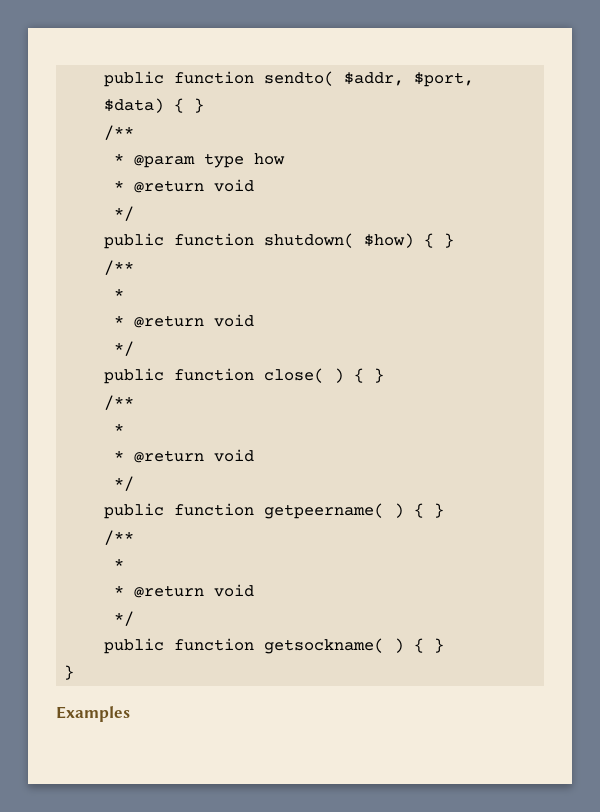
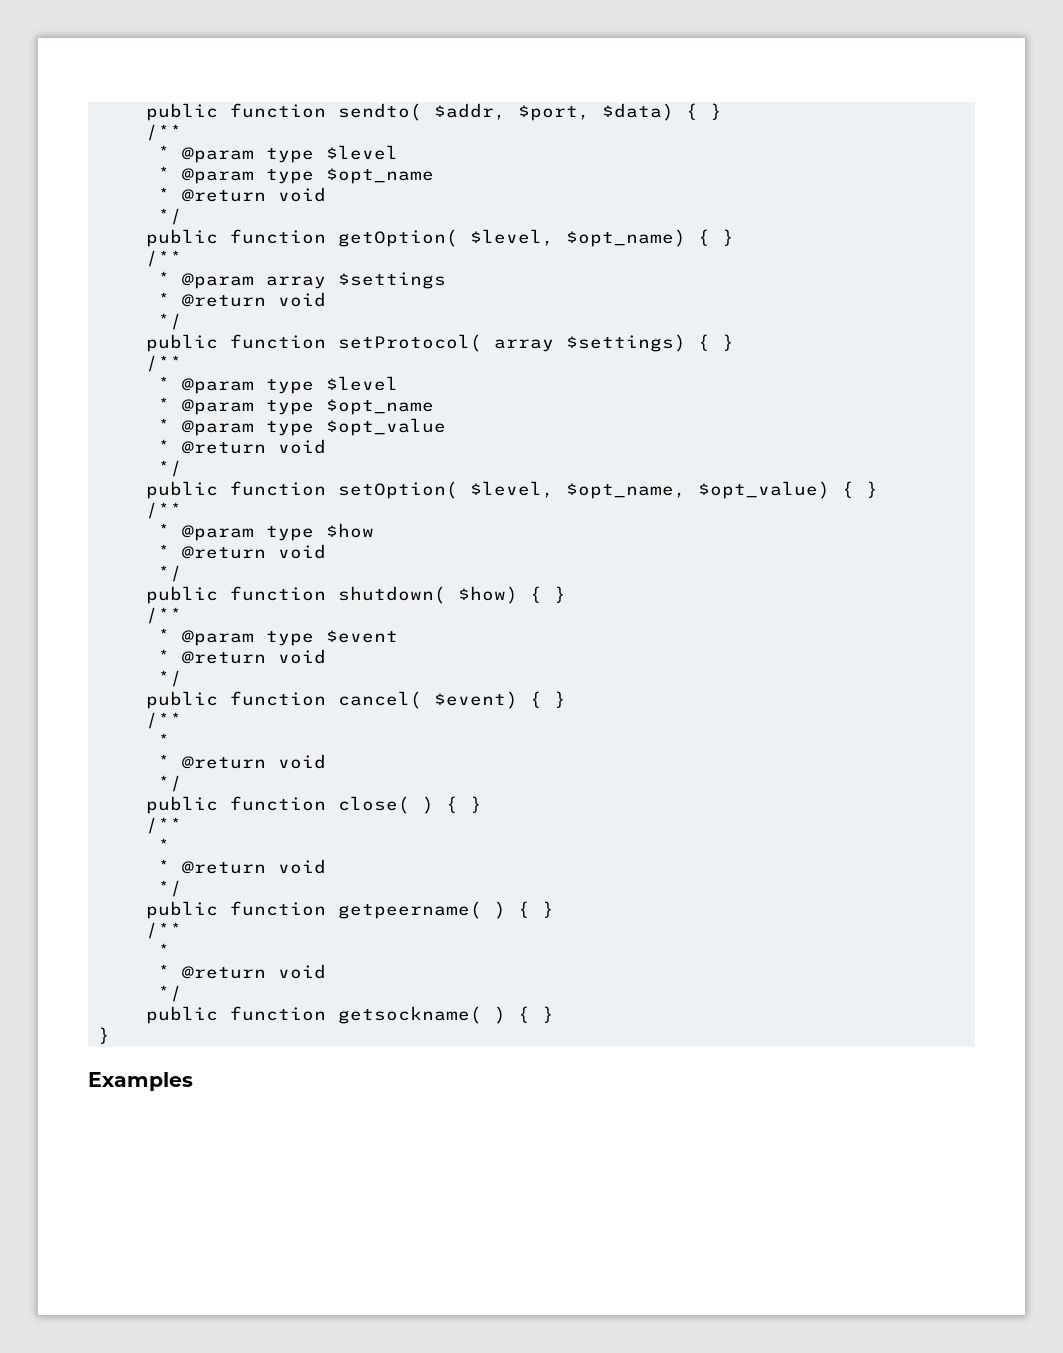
[254,153,286,165] how -> [325,145,398,160] [157,166,434,184] [157,187,326,202] [157,208,182,225] [145,229,734,247] [145,250,182,267] [157,271,446,289] [157,292,326,307] [157,313,182,330] [145,334,734,352] [145,355,182,372] [157,376,398,394] [157,397,434,415] [157,418,446,436] [157,439,326,454] [157,460,182,477] [145,481,878,499] [145,502,182,519] [157,523,374,541] $level // * @param type $opt_name // * @return void // */ // public function getOption( $level, $opt_name) { } // /** // * @param array $settings // * @return void // */ // public function setProtocol( array $settings) { } // /** // * @param type $level // * @param type $opt_name // * @param type $opt_value // * @return void // */ // public function setOption( $level, $opt_name, $opt_value) { } // /** // * @param type $how
(135, 267) none -> [157,628,398,646] [157,649,326,664] [157,670,182,687] [145,691,566,709] [145,712,182,729] // * @param type $event // * @return void // */ // public function cancel( $event) { } // /**

